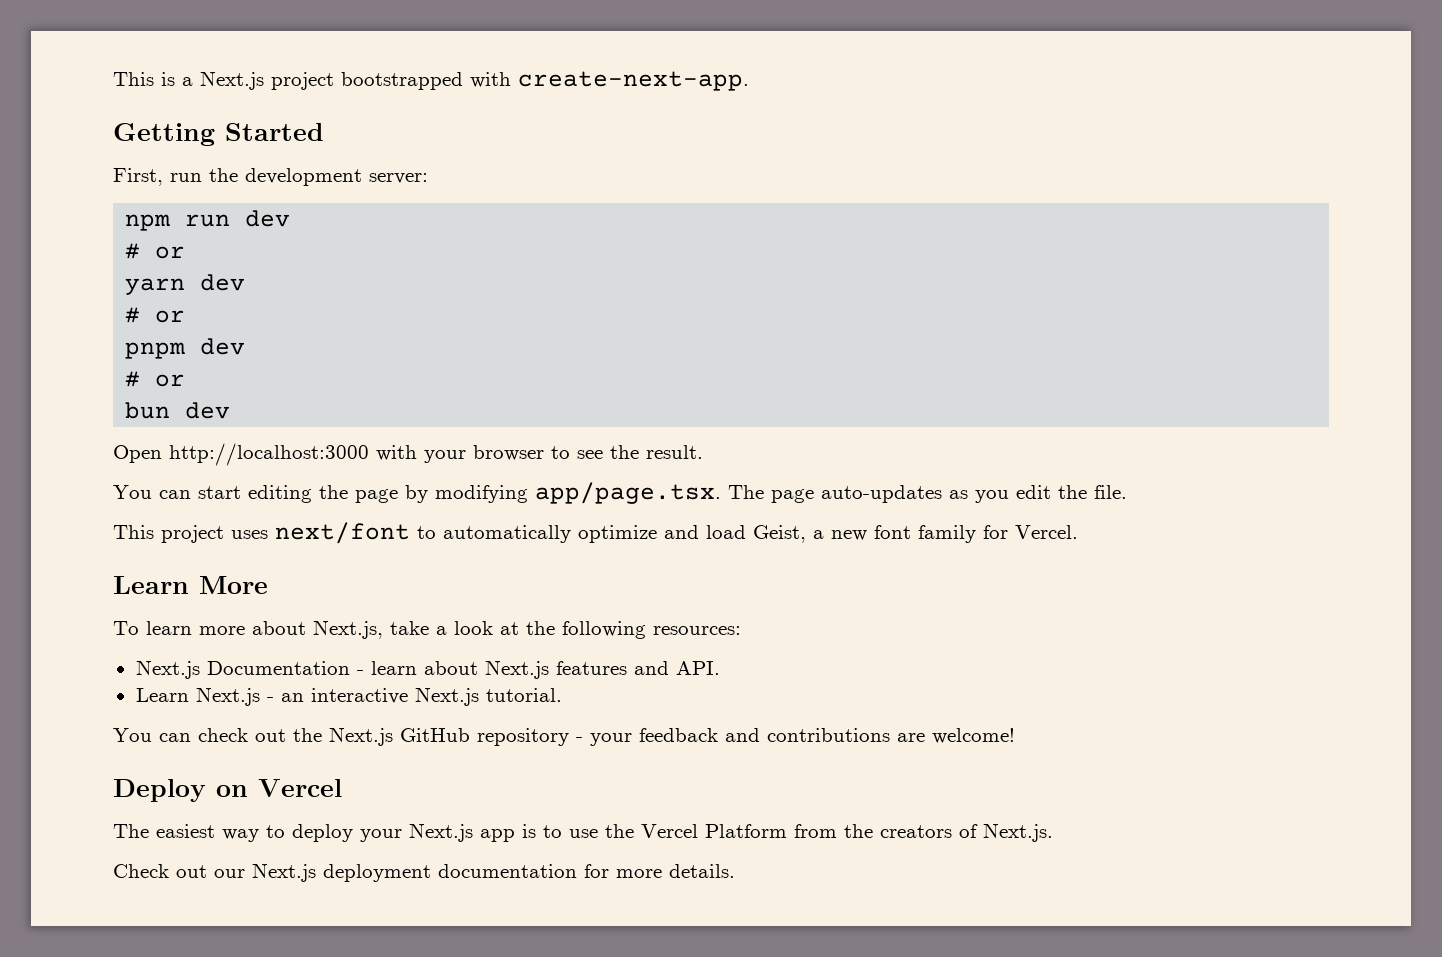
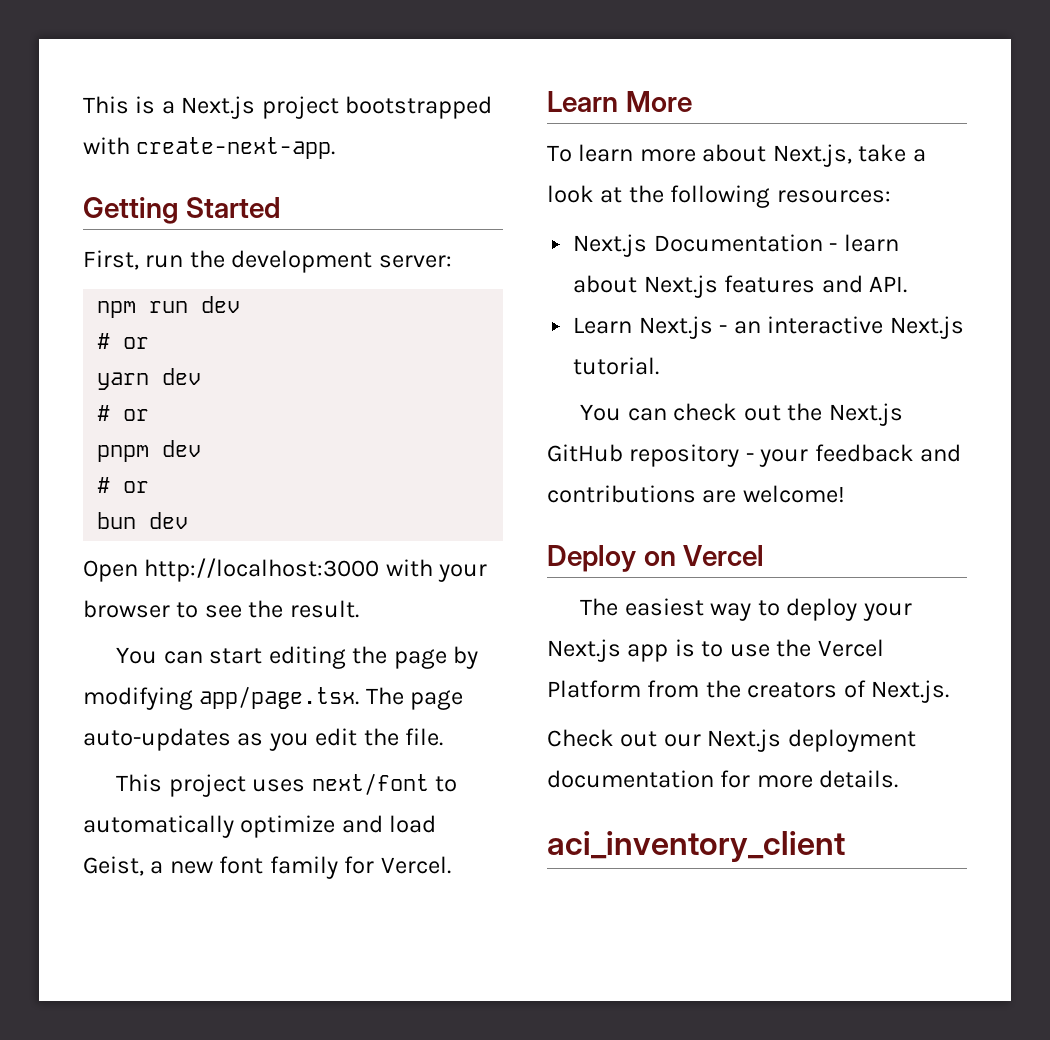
(735, 871) none -> [547,831,845,862] // aci_inventory_client

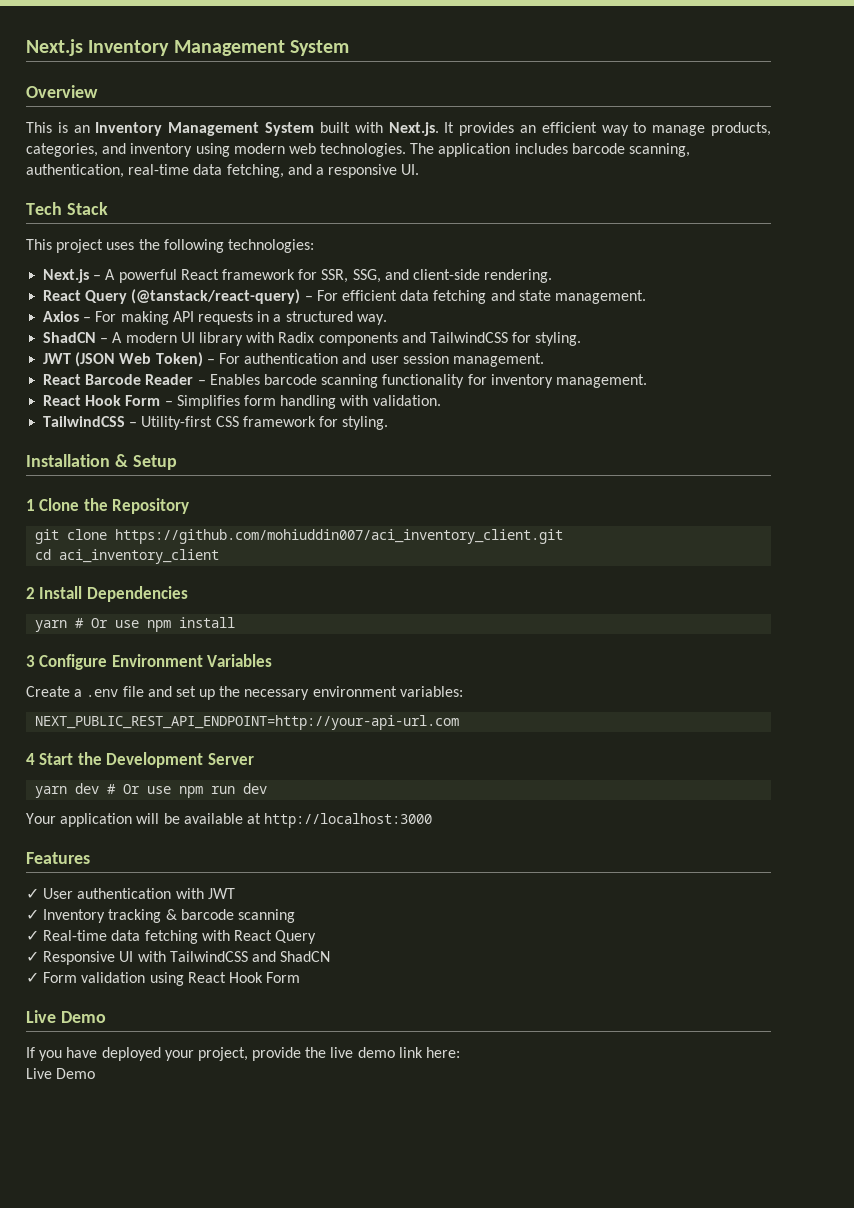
[83,96,493,119] [83,137,336,159] [83,197,280,224] [83,250,452,273] [97,296,241,318] [97,333,150,349] [97,368,202,390] [97,405,150,421] [97,440,202,462] [97,477,150,493] [97,512,189,529] [83,558,488,582] [83,600,359,618] [116,646,479,669] [83,686,464,710] [83,728,444,751] [116,773,458,797] [83,815,437,838] [83,856,451,879] [547,91,692,112] [547,144,926,167] [547,185,891,208] [573,234,899,257] [573,275,908,298] [573,316,964,339] [573,357,660,375] [580,403,903,426] [547,444,962,467] [547,485,845,503] [547,545,765,572] [580,598,912,621] [547,639,884,662] [547,680,950,703] [547,729,916,752] [547,770,899,788] [547,831,845,862] This is a Next.js project bootstrapped with create-next-app. // Getting Started // First, run the development server: // npm run dev // # or // yarn dev // # or // pnpm dev // # or // bun dev // Open http://localhost:3000 with your browser to see the result. // You can start editing the page by modifying app/page.tsx. The page auto-updates as you edit the file. // This project uses next/font to automatically optimize and load Geist, a new font family for Vercel. // Learn More // To learn more about Next.js, take a look at the following resources: // Next.js Documentation - learn about Next.js features and API. // Learn Next.js - an interactive Next.js tutorial. // You can check out the Next.js GitHub repository - your feedback and contributions are welcome! // Deploy on Vercel // The easiest way to deploy your Next.js app is to use the Vercel Platform from the creators of Next.js. // Check out our Next.js deployment documentation for more details. // aci_inventory_client -> [26,39,349,56] [26,85,98,98] [26,122,771,136] [26,143,691,157] [26,164,420,178] [26,202,108,215] [26,239,314,253] [43,269,553,283] [43,289,646,304] [43,311,387,325] [43,332,582,346] [43,352,544,367] [43,374,647,388] [43,395,441,409] [43,416,389,430] [26,454,177,470] [26,498,190,514] [35,529,564,544] [35,549,220,564] [26,586,188,602] [35,617,236,632] [26,654,273,670] [26,686,463,700] [35,715,460,730] [26,752,254,768] [35,783,268,798] [26,813,433,828] [26,852,90,864] [26,888,235,899] [26,909,295,923] [26,930,317,944] [26,951,331,965] [26,972,301,986] [26,1010,106,1023] [26,1047,461,1061] [26,1068,96,1079] Next.js Inventory Management System // Overview // This is an Inventory Management System built with Next.js. It provides an efficient way to manage products, categories, and inventory using modern web technologies. The application includes barcode scanning, authentication, real-time data fetching, and a responsive UI. // Tech Stack // This project uses the following technologies: // Next.js – A powerful React framework for SSR, SSG, and client-side rendering. // React Query (@tanstack/react-query) – For efficient data fetching and state management. // Axios – For making API requests in a structured way. // ShadCN – A modern UI library with Radix components and TailwindCSS for styling. // JWT (JSON Web Token) – For authentication and user session management. // React Barcode Reader – Enables barcode scanning functionality for inventory management. // React Hook Form – Simplifies form handling with validation. // TailwindCSS – Utility-first CSS framework for styling. // Installation & Setup // 1 Clone the Repository // git clone https://github.com/mohiuddin007/aci_inventory_client.git // cd aci_inventory_client // 2 Install Dependencies // yarn # Or use npm install // 3 Configure Environment Variables // Create a .env file and set up the necessary environment variables: // NEXT_PUBLIC_REST_API_ENDPOINT=http://your-api-url.com // 4 Start the Development Server // yarn dev # Or use npm run dev // Your application will be available at http://localhost:3000 // Features // ✓ User authentication with JWT // ✓ Inventory tracking & barcode scanning // ✓ Real-time data fetching with React Query // ✓ Responsive UI with TailwindCSS and ShadCN // ✓ Form validation using React Hook Form // Live Demo // If you have deployed your project, provide the live demo link here: // Live Demo

